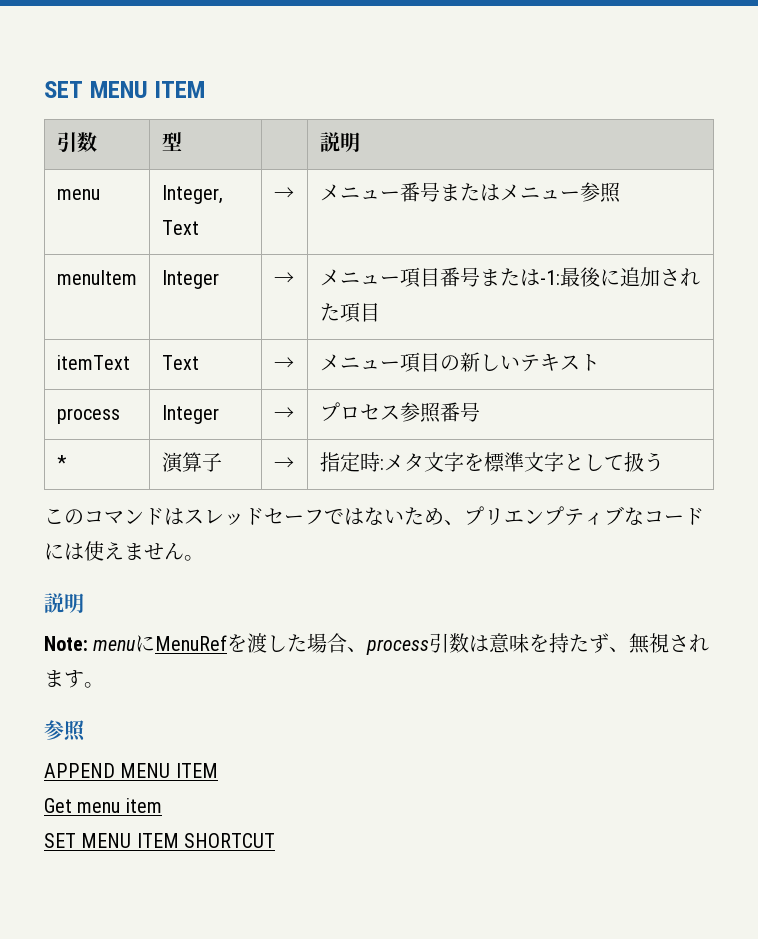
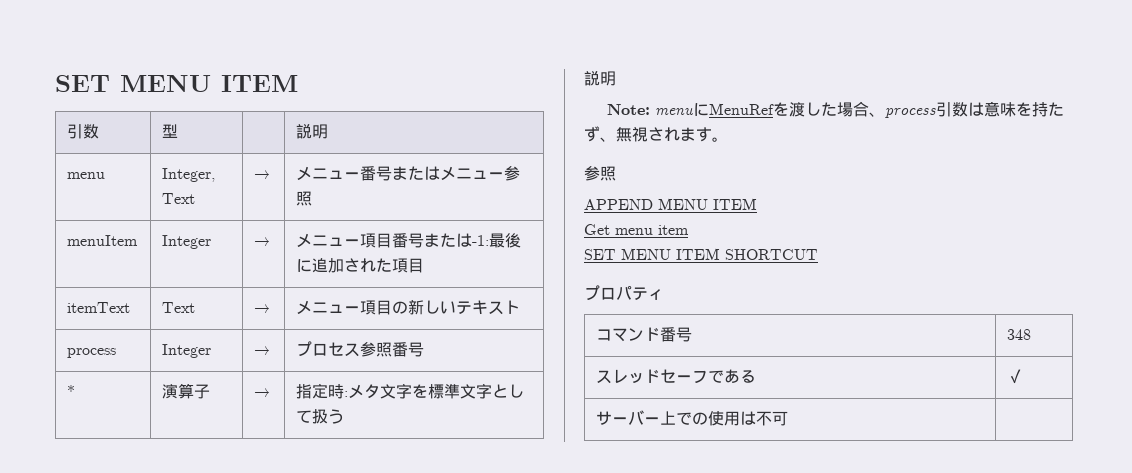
[44,506,704,526] [44,541,204,561] // このコマンドはスレッドセーフではないため、プリエンプティブなコードには使えません。 -> (345, 416) none
(276, 840) none -> [584,285,664,301] [596,327,693,342] [1007,329,1032,340] [596,369,757,384] [1007,369,1024,384] [596,410,789,426] // プロパティ // コマンド番号 | 348 // スレッドセーフである | ✓ // サーバー上での使用は不可 |

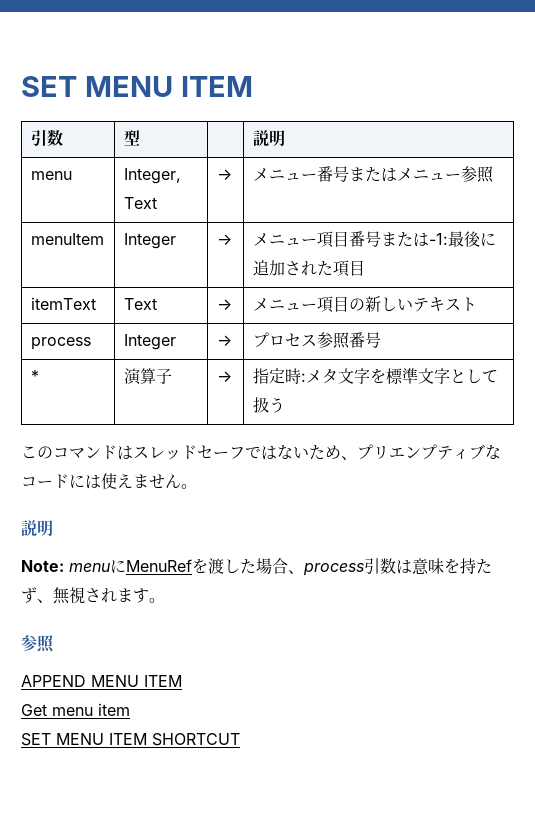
(345, 416) none -> [21,444,501,460] [21,473,197,489] // このコマンドはスレッドセーフではないため、プリエンプティブなコードには使えません。
[584,285,664,301] [596,327,693,342] [1007,329,1032,340] [596,369,757,384] [1007,369,1024,384] [596,410,789,426] // プロパティ // コマンド番号 | 348 // スレッドセーフである | ✓ // サーバー上での使用は不可 | -> (240, 739) none

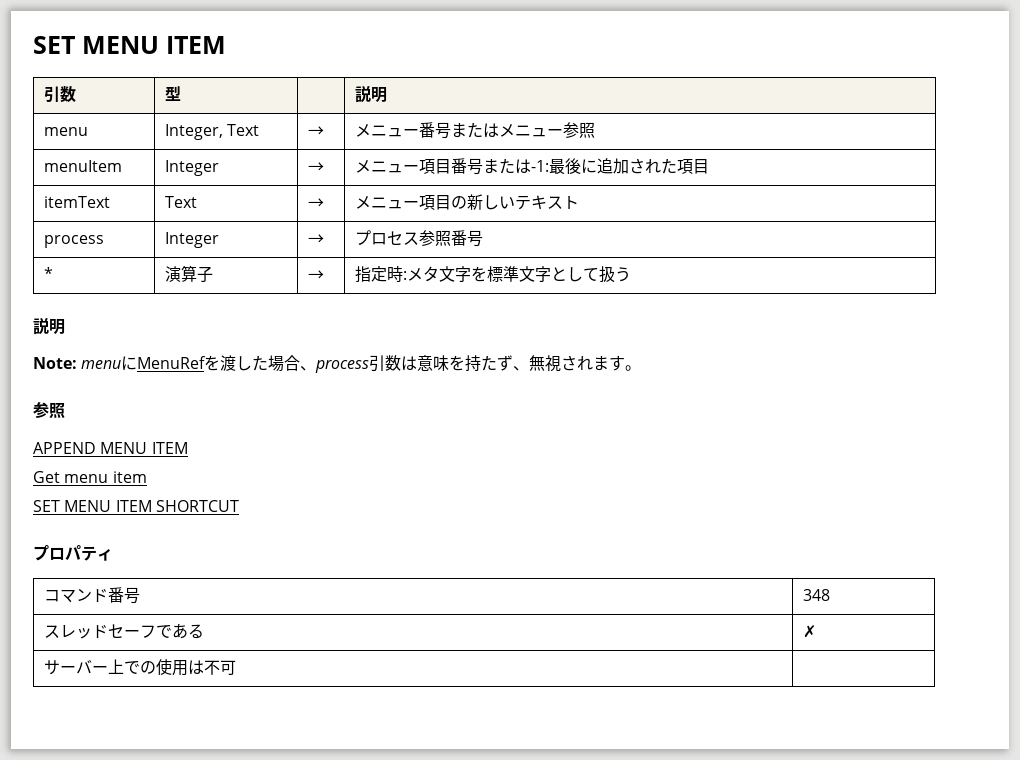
[21,444,501,460] [21,473,197,489] // このコマンドはスレッドセーフではないため、プリエンプティブなコードには使えません。 -> (631, 274) none
(240, 739) none -> [33,545,113,561] [43,587,140,604] [802,589,830,601] [43,623,204,639] [802,625,816,638] [43,659,236,676] // プロパティ // コマンド番号 | 348 // スレッドセーフである | ✗ // サーバー上での使用は不可 |

